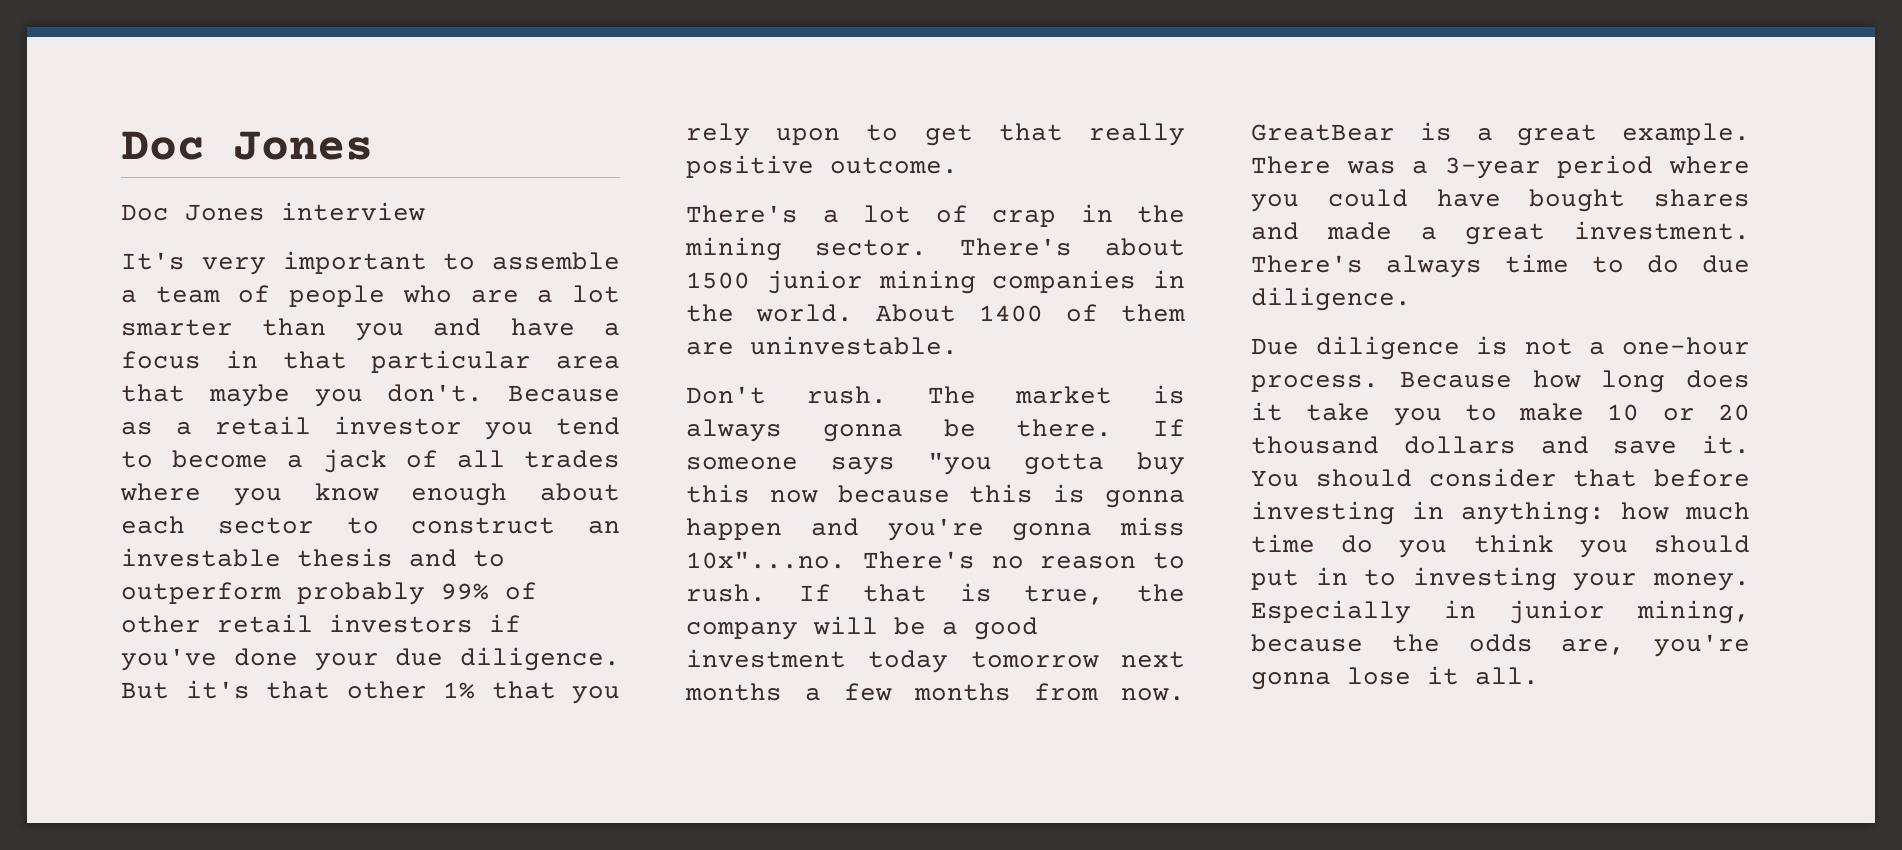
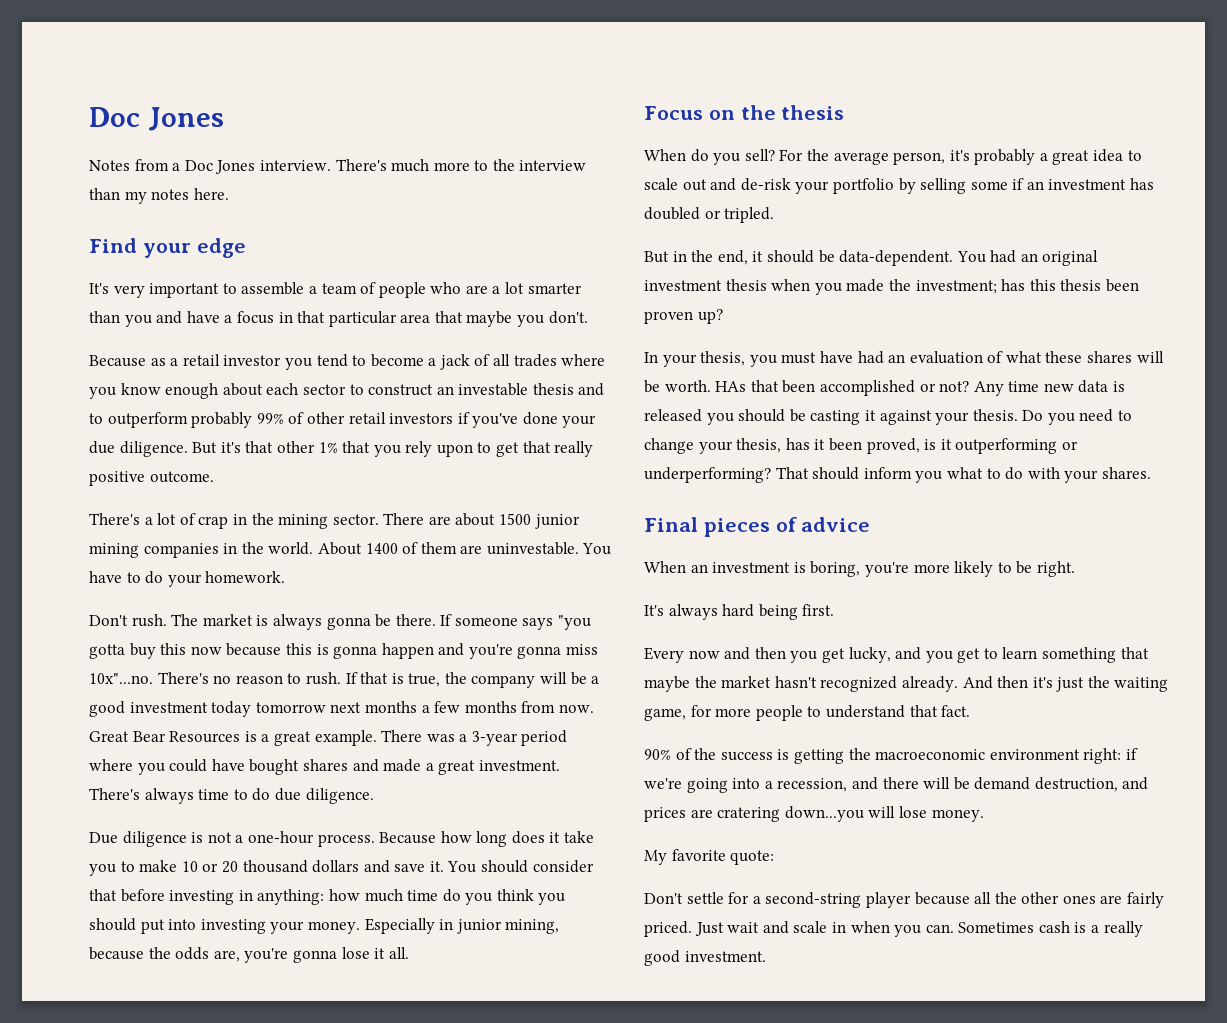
[121,202,425,221] Doc Jones interview -> [89,159,587,174] [89,188,229,204] [89,238,246,258] Notes from a Doc Jones interview. There's much more to the interview than my notes here. // Find your edge
(484, 393) none -> (588, 317) //
[960,238,1072,256] There's -> [383,513,451,525] There are
(958, 345) none -> [582,543,612,555] [89,571,286,587] You have to do your homework.
[1251,124,1395,141] GreatBear -> [89,731,241,743] Great Bear Resources
[1315,567,1397,586] in to -> [168,919,197,930] into
(1539, 676) none -> [644,105,845,120] [644,149,1142,165] [644,178,1155,194] [644,207,775,223] [644,250,1099,266] [644,279,1139,295] [644,309,723,324] [644,351,1164,367] [644,380,1126,396] [644,409,1133,425] [644,438,1078,454] [644,467,1151,483] [644,517,871,537] [644,561,1075,577] [644,604,835,620] [644,647,1149,663] [644,676,1169,692] [644,705,971,721] [644,748,1138,764] [644,777,1149,793] [644,806,984,822] [644,849,775,865] [644,892,1165,908] [644,921,1143,937] [644,950,766,966] // Focus on the thesis // When do you sell? For the average person, it's probably a great idea to scale out and de-risk your portfolio by selling some if an investment has doubled or tripled. // But in the end, it should be data-dependent. You had an original investment thesis when you made the investment; has this thesis been proven up? // In your thesis, you must have had an evaluation of what these shares will be worth. HAs that been accomplished or not? Any time new data is released you should be casting it against your thesis. Do you need to change your thesis, has it been proved, is it outperforming or underperforming? That should inform you what to do with your shares. // Final pieces of advice // When an investment is boring, you're more likely to be right. // It's always hard being first. // Every now and then you get lucky, and you get to learn something that maybe the market hasn't recognized already. And then it's just the waiting game, for more people to understand that fact. // 90% of the success is getting the macroeconomic environment right: if we're going into a recession, and there will be demand destruction, and prices are cratering down...you will lose money. // My favorite quote: // Don't settle for a second-string player because all the other ones are fairly priced. Just wait and scale in when you can. Sometimes cash is a really good investment.

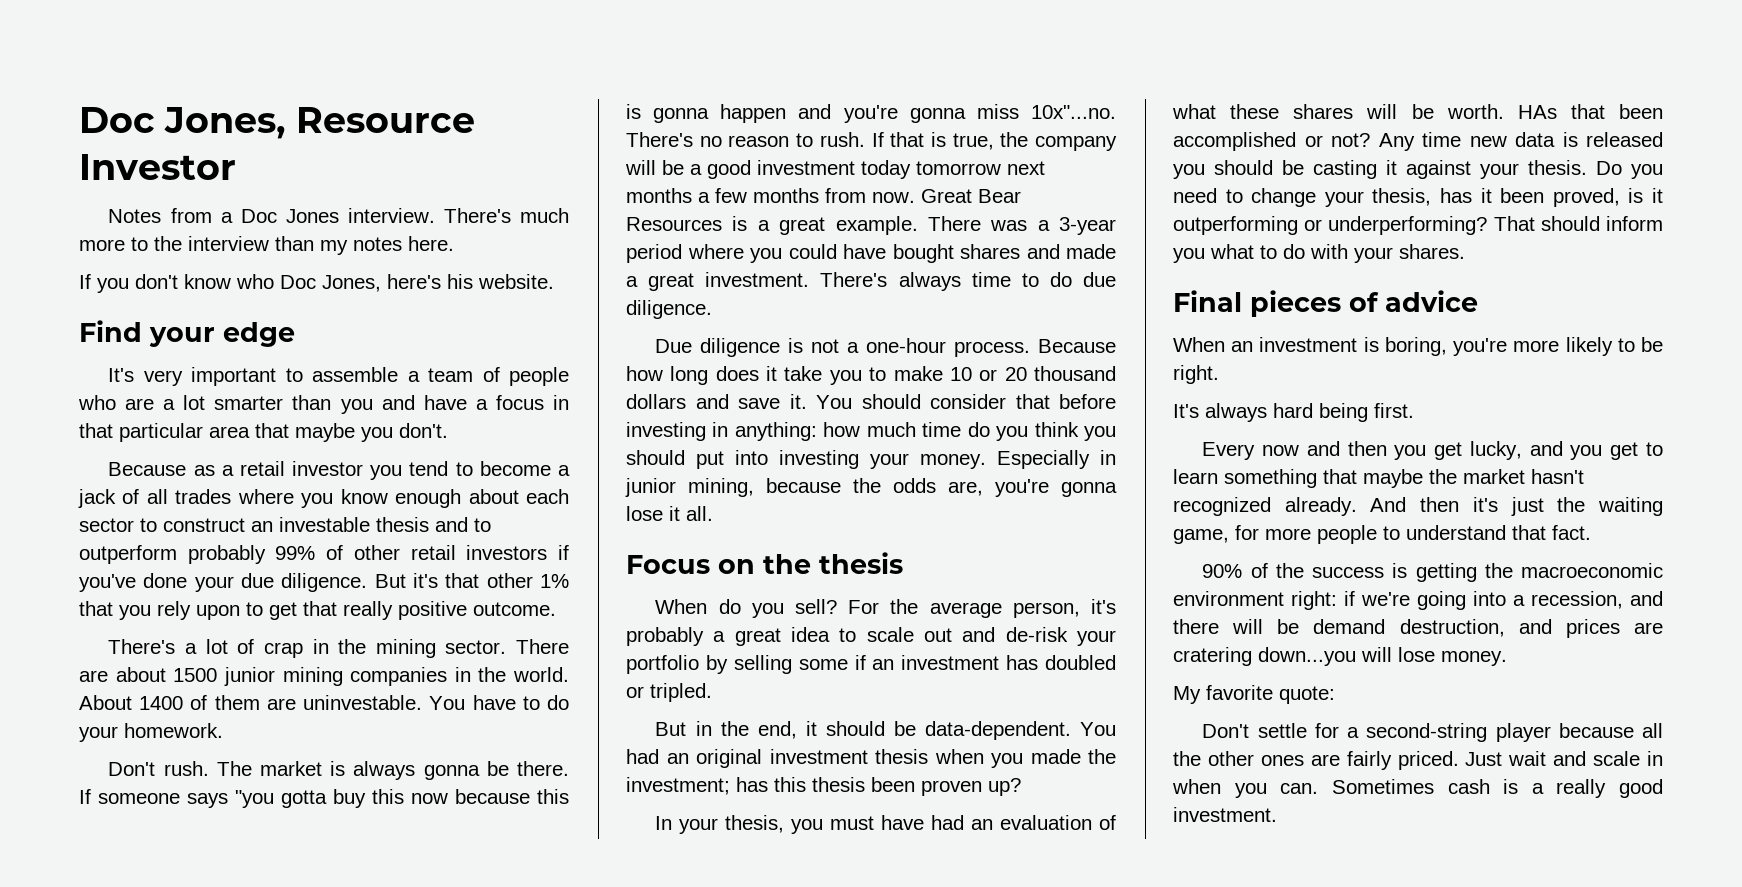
[89,107,224,131] Doc Jones -> [79,107,475,139] [79,154,236,180] Doc Jones, Resource Investor
(229, 194) none -> [79,274,554,293] // If you don't know who Doc Jones, here's his website.

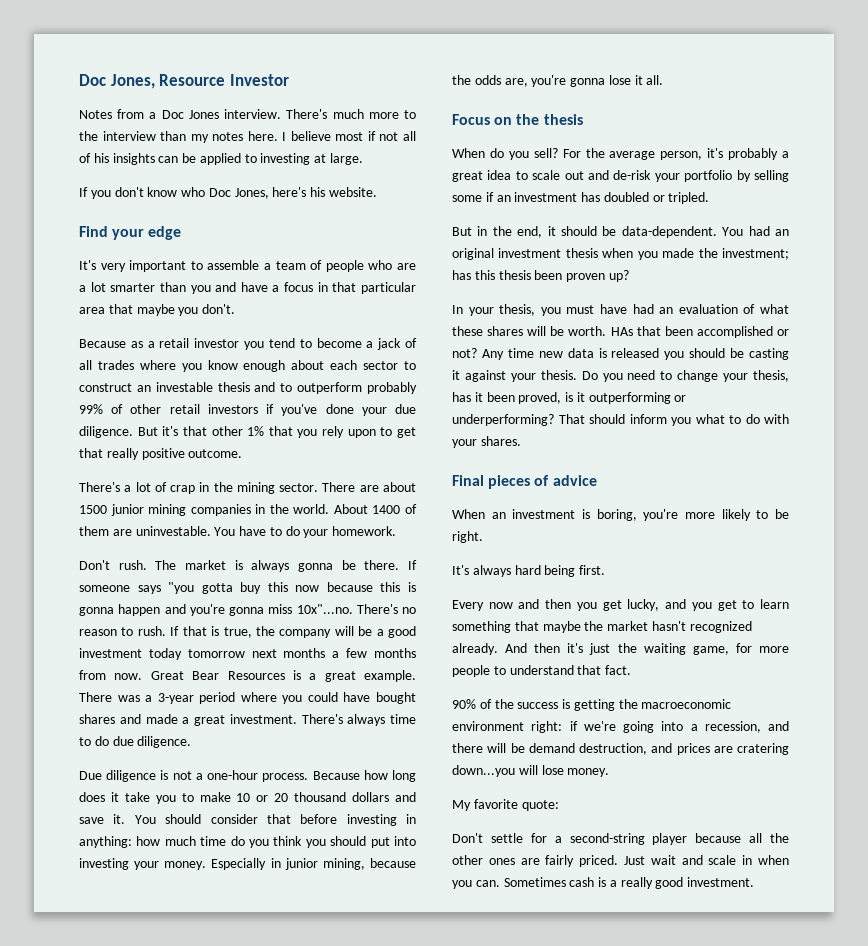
(454, 243) none -> [282,131,417,141] [79,153,364,165] I believe most if not all of his insights can be applied to investing at large.

